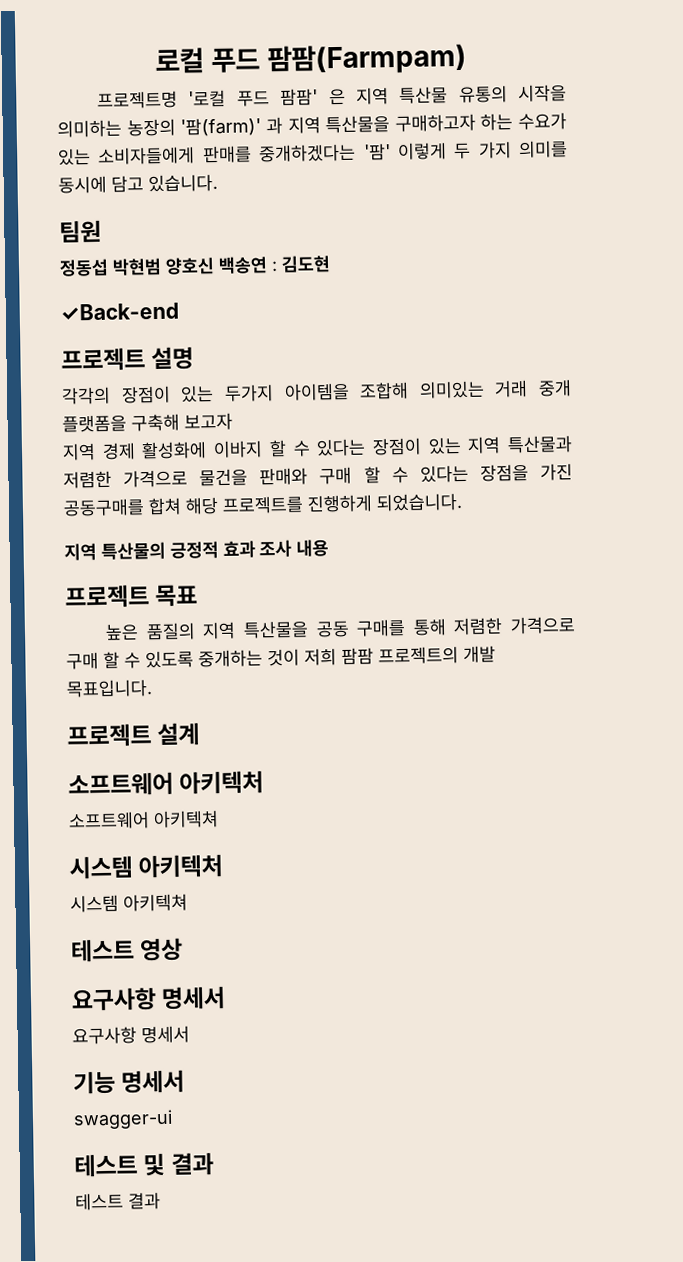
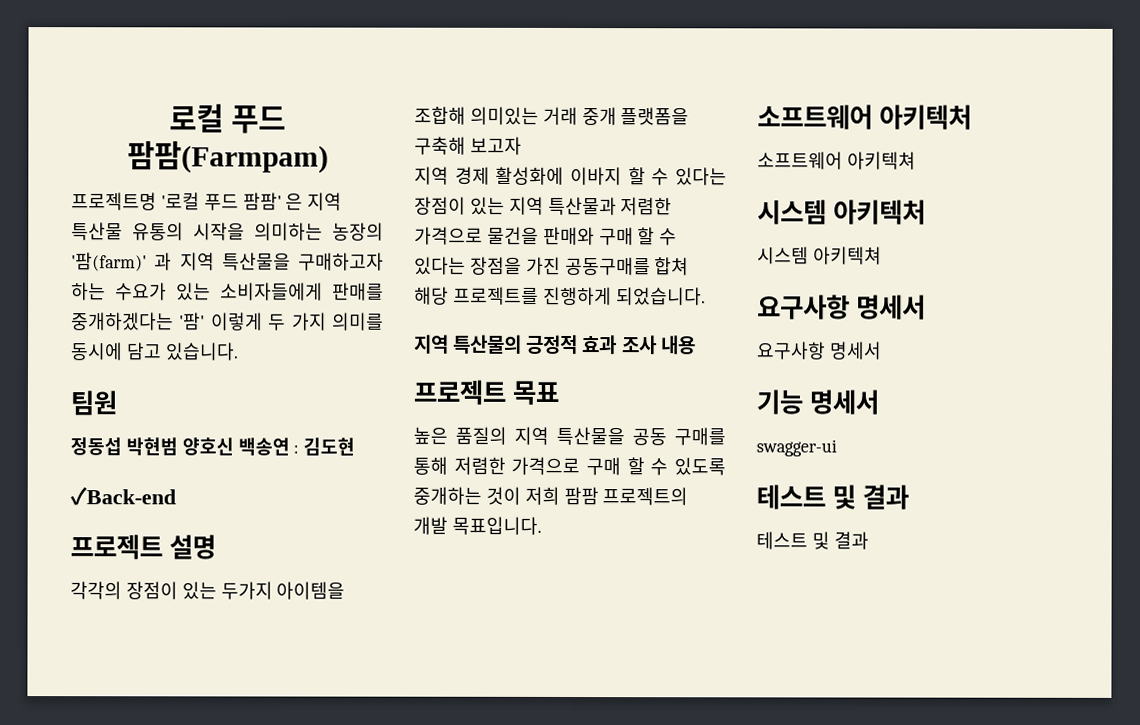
[67,722,201,748] // 프로젝트 설계 -> (542, 525) none
[71,937,184,963] // 테스트 영상 -> (882, 255) none
(124, 1201) none -> [811,531,830,550] 및

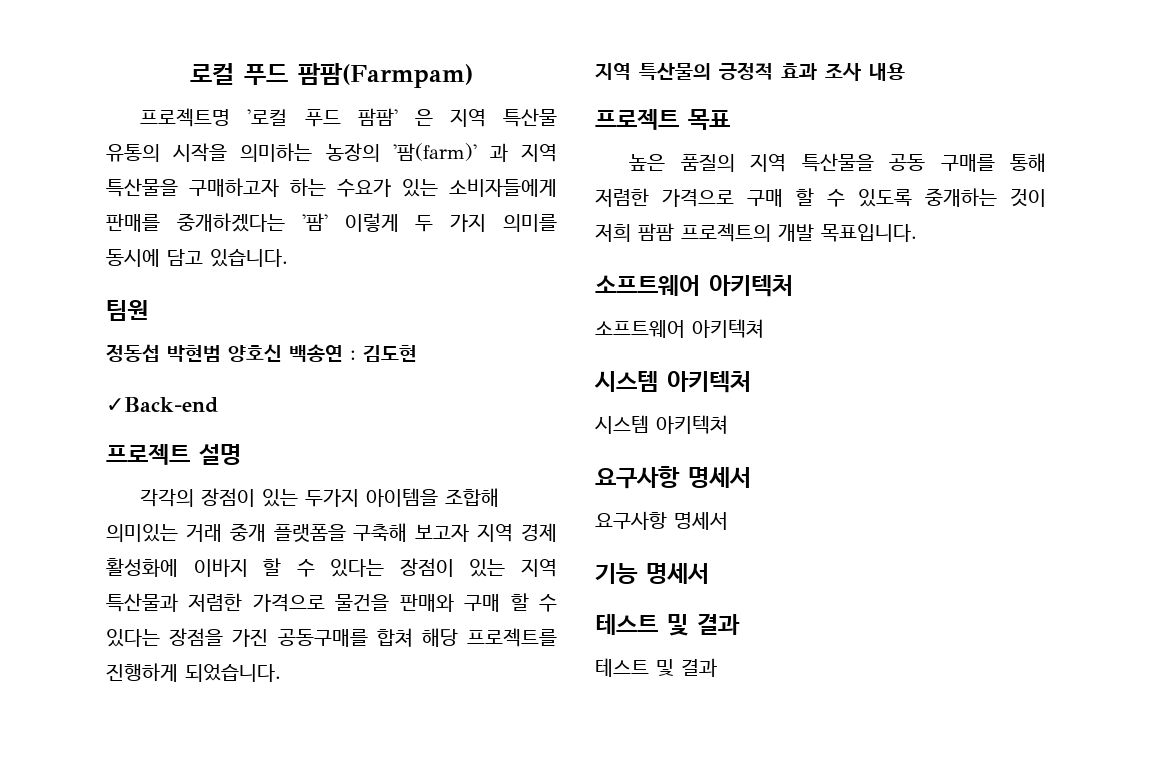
(522, 145) // -> (470, 533) none
[756,439,837,457] // swagger-ui -> (709, 573) none

